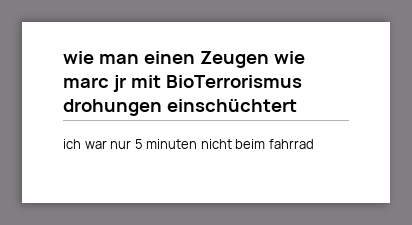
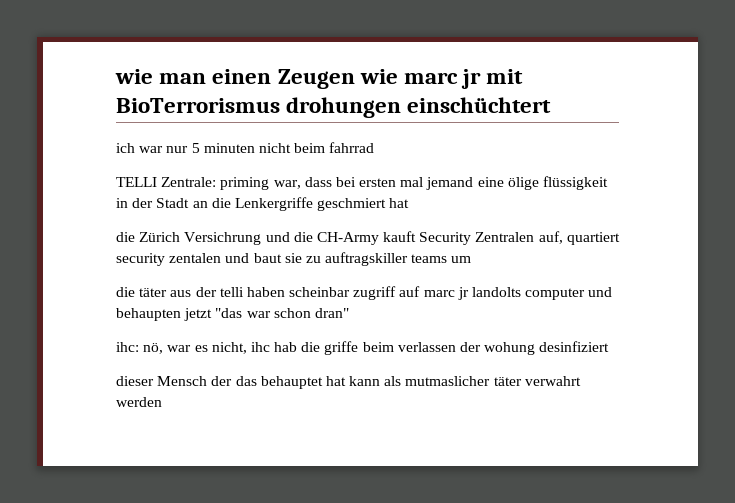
(314, 144) none -> [116,176,609,190] [116,197,410,211] [116,231,620,245] [116,252,472,266] [116,286,613,300] [116,308,349,321] [116,341,610,355] [116,376,581,389] [116,397,162,407] // TELLI Zentrale: priming war, dass bei ersten mal jemand eine ölige flüssigkeit in der Stadt an die Lenkergriffe geschmiert hat // die Zürich Versichrung und die CH-Army kauft Security Zentralen auf, quartiert security zentalen und baut sie zu auftragskiller teams um // die täter aus der telli haben scheinbar zugriff auf marc jr landolts computer und behaupten jetzt "das war schon dran" // ihc: nö, war es nicht, ihc hab die griffe beim verlassen der wohung desinfiziert // dieser Mensch der das behauptet hat kann als mutmaslicher täter verwahrt werden

